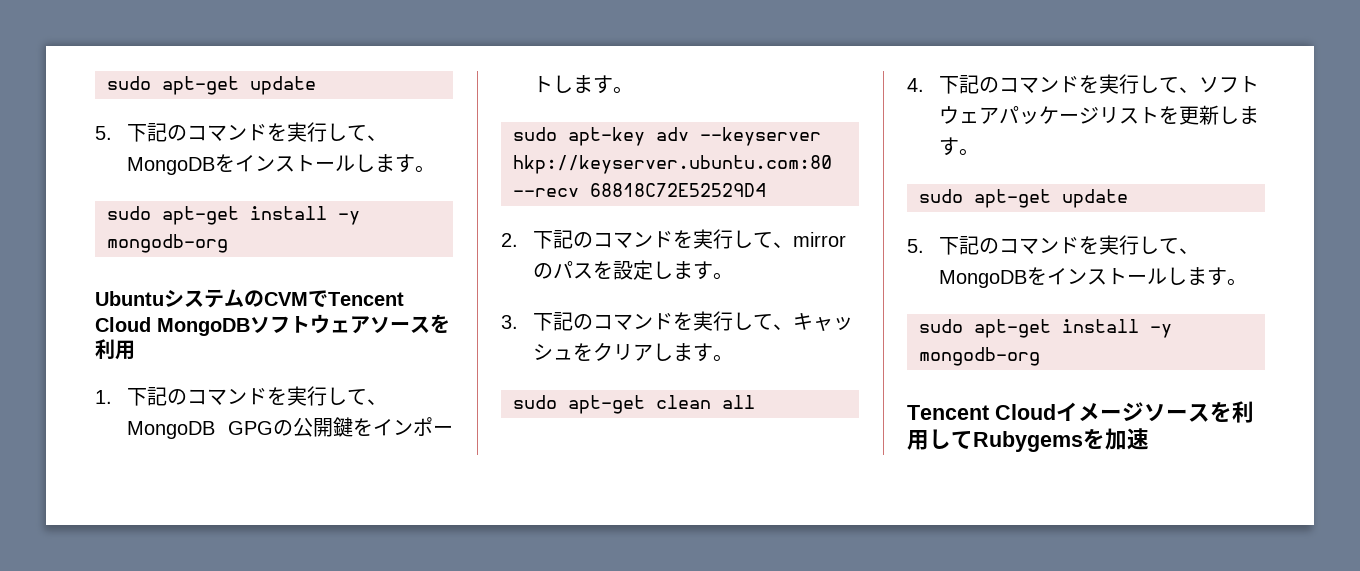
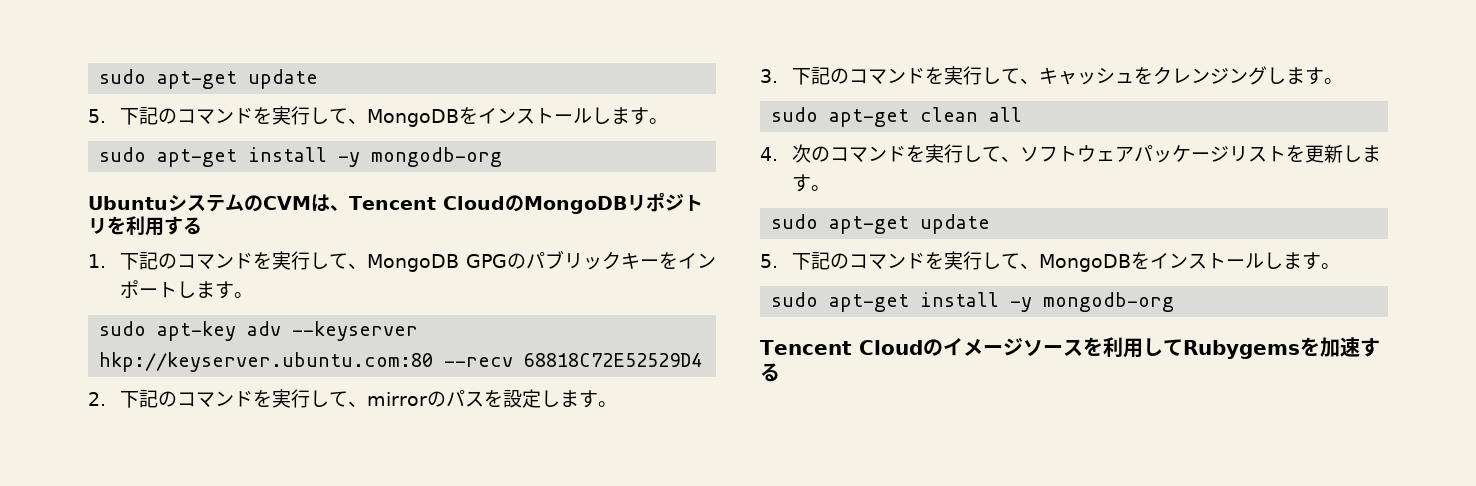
[308,290,404,307] [95,314,450,336] [95,339,135,360] でTencent Cloud MongoDBソフトウェアソースを利用 -> [311,192,703,214] [88,216,202,236] は、Tencent CloudのMongoDBリポジトリを利用する
[293,417,353,437] 公開鍵 -> [526,250,659,270] パブリックキー
[613,344,654,361] リア -> [1172,66,1268,85] レンジング
[939,75,980,94] 下記 -> [792,144,812,163] 次
(1056, 412) none -> [922,339,943,356] の
(1149, 439) none -> [1359,338,1380,357] [760,363,780,382] する

